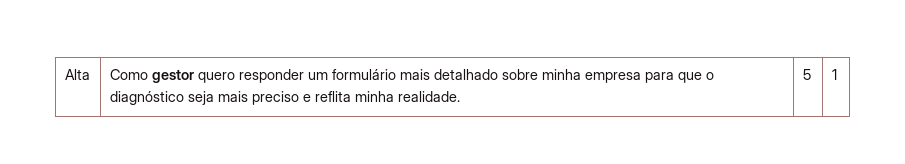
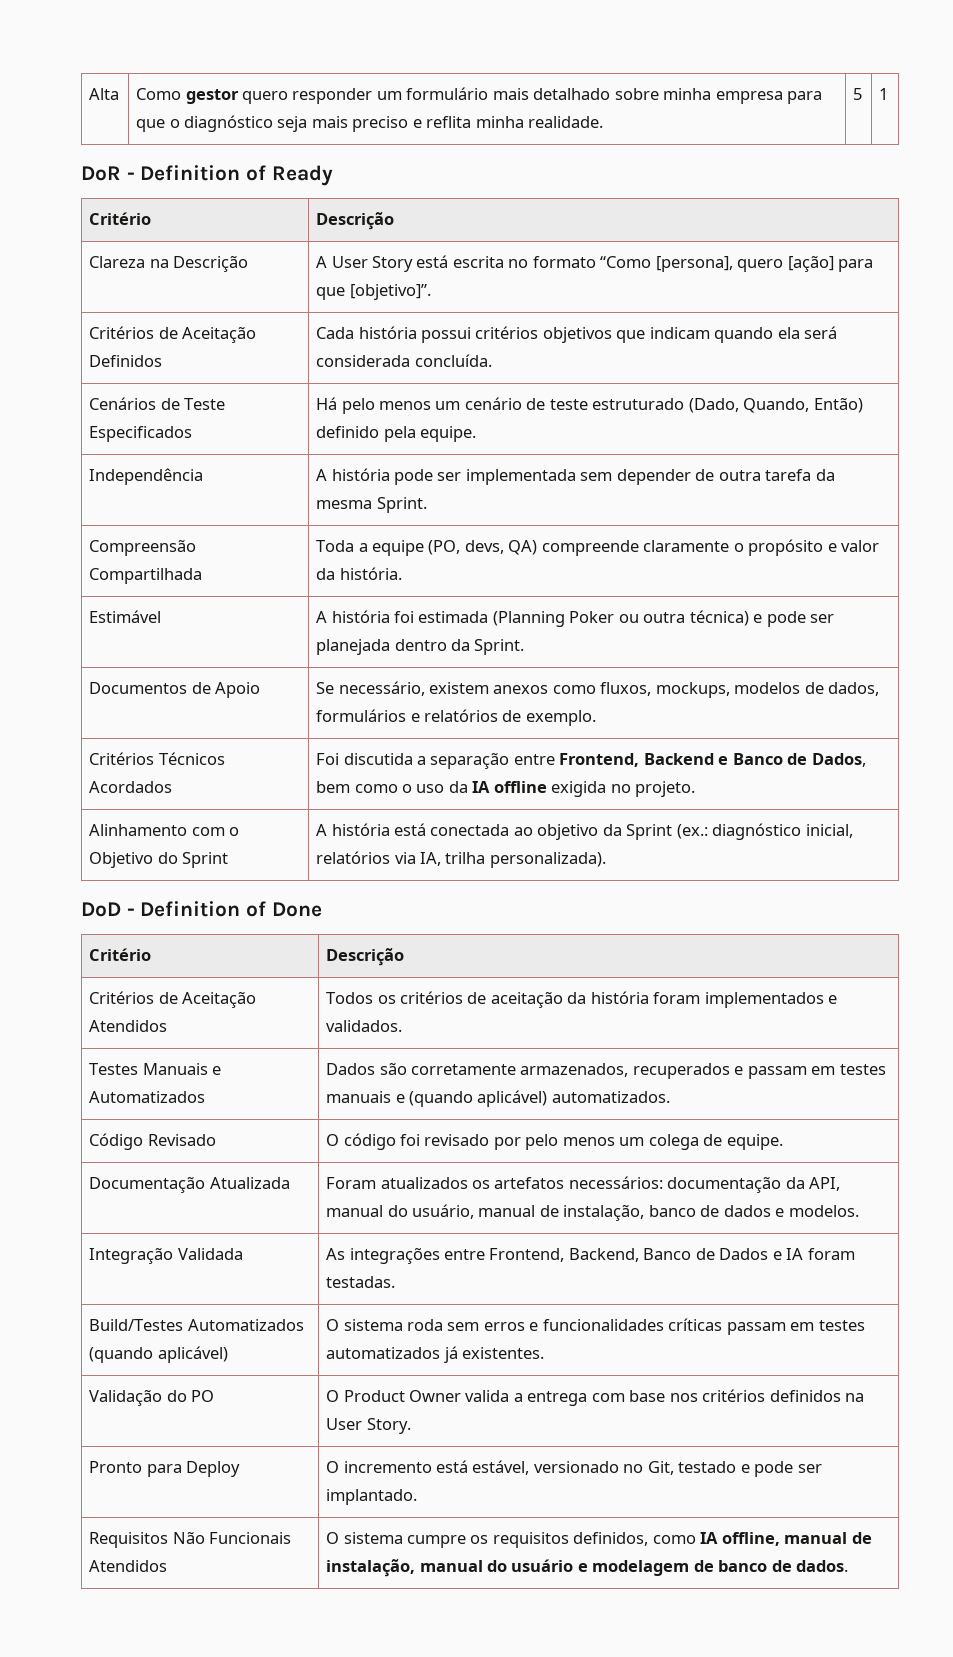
(837, 74) none -> [81,165,333,186] [89,212,152,225] [316,212,395,230] [89,255,248,272] [316,255,874,272] [316,284,431,300] [89,326,256,343] [89,355,163,367] [316,326,838,343] [316,354,492,367] [89,397,225,410] [89,426,193,442] [316,397,863,414] [316,426,476,442] [89,468,204,485] [316,468,835,485] [316,497,427,513] [89,539,197,556] [89,568,203,584] [316,539,880,556] [316,567,402,580] [89,610,162,623] [316,610,835,627] [316,639,525,655] [89,682,260,698] [316,681,880,698] [316,709,596,726] [89,752,225,765] [89,781,173,793] [316,752,866,769] [316,781,696,797] [89,824,239,836] [89,852,228,868] [316,823,853,840] [316,851,606,868] [81,901,322,917] [89,948,152,961] [326,948,405,966] [89,991,256,1008] [89,1020,168,1032] [326,991,838,1008] [326,1020,403,1032] [89,1063,221,1075] [89,1091,206,1103] [326,1062,886,1079] [326,1090,670,1107] [89,1133,216,1150] [326,1133,783,1150] [89,1176,290,1193] [326,1176,841,1193] [326,1204,859,1221] [89,1247,243,1264] [326,1247,855,1264] [326,1276,396,1288] [89,1319,304,1331] [89,1346,228,1363] [326,1318,865,1335] [326,1346,544,1363] [89,1389,214,1406] [326,1389,865,1406] [326,1418,411,1434] [89,1461,240,1477] [326,1460,822,1477] [326,1489,418,1505] [89,1531,291,1548] [89,1560,168,1572] [326,1532,872,1548] [326,1559,849,1577] // DoR - Definition of Ready // Critério | Descrição // Clareza na Descrição | A User Story está escrita no formato “Como [persona], quero [ação] para que [objetivo]”. // Critérios de Aceitação Definidos | Cada história possui critérios objetivos que indicam quando ela será considerada concluída. // Cenários de Teste Especificados | Há pelo menos um cenário de teste estruturado (Dado, Quando, Então) definido pela equipe. // Independência | A história pode ser implementada sem depender de outra tarefa da mesma Sprint. // Compreensão Compartilhada | Toda a equipe (PO, devs, QA) compreende claramente o propósito e valor da história. // Estimável | A história foi estimada (Planning Poker ou outra técnica) e pode ser planejada dentro da Sprint. // Documentos de Apoio | Se necessário, existem anexos como fluxos, mockups, modelos de dados, formulários e relatórios de exemplo. // Critérios Técnicos Acordados | Foi discutida a separação entre Frontend, Backend e Banco de Dados, bem como o uso da IA offline exigida no projeto. // Alinhamento com o Objetivo do Sprint | A história está conectada ao objetivo da Sprint (ex.: diagnóstico inicial, relatórios via IA, trilha personalizada). // DoD - Definition of Done // Critério | Descrição // Critérios de Aceitação Atendidos | Todos os critérios de aceitação da história foram implementados e validados. // Testes Manuais e Automatizados | Dados são corretamente armazenados, recuperados e passam em testes manuais e (quando aplicável) automatizados. // Código Revisado | O código foi revisado por pelo menos um colega de equipe. // Documentação Atualizada | Foram atualizados os artefatos necessários: documentação da API, manual do usuário, manual de instalação, banco de dados e modelos. // Integração Validada | As integrações entre Frontend, Backend, Banco de Dados e IA foram testadas. // Build/Testes Automatizados (quando aplicável) | O sistema roda sem erros e funcionalidades críticas passam em testes automatizados já existentes. // Validação do PO | O Product Owner valida a entrega com base nos critérios definidos na User Story. // Pronto para Deploy | O incremento está estável, versionado no Git, testado e pode ser implantado. // Requisitos Não Funcionais Atendidos | O sistema cumpre os requisitos definidos, como IA offline, manual de instalação, manual do usuário e modelagem de banco de dados.

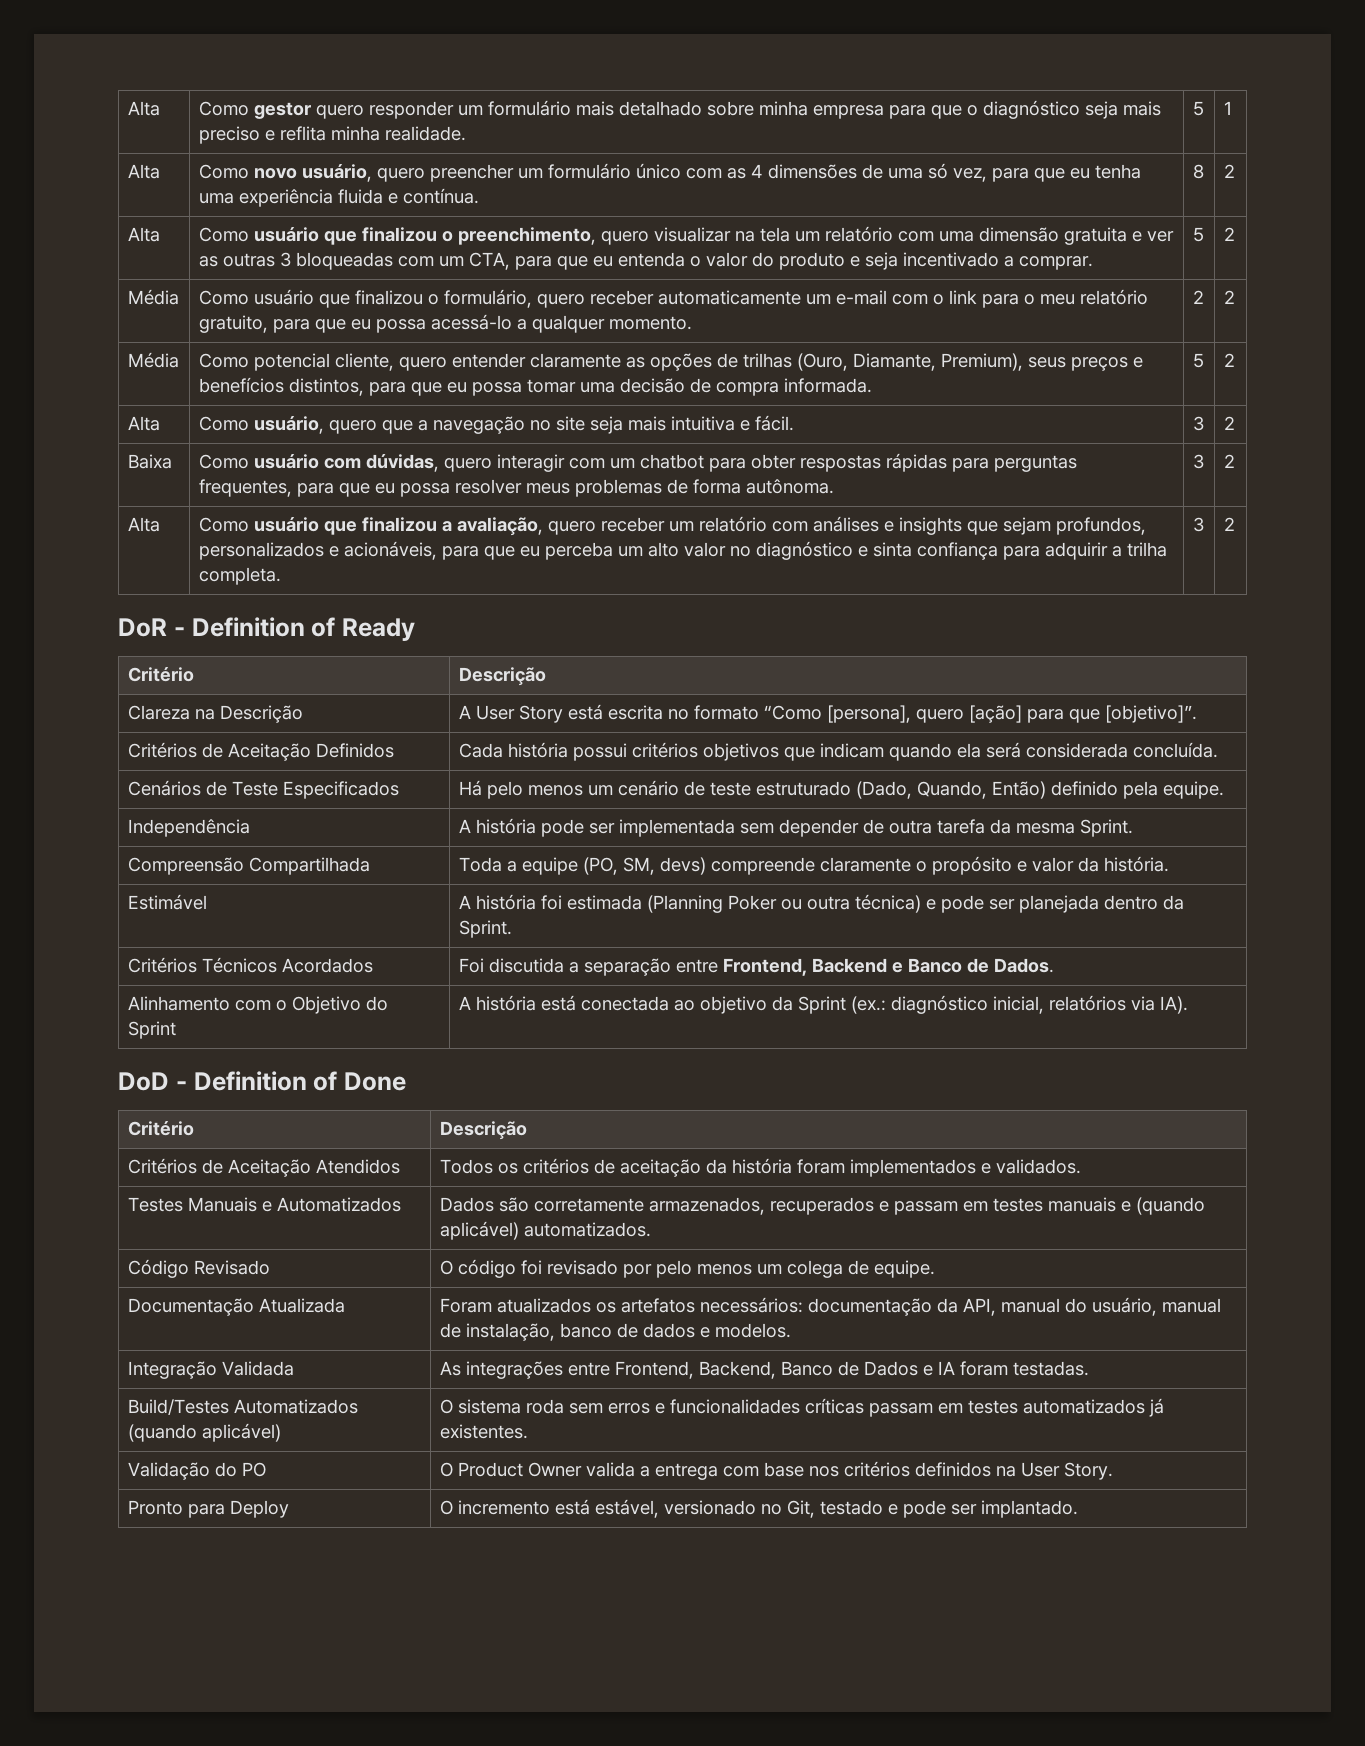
(889, 94) none -> [127,164,160,179] [198,163,1141,182] [198,188,479,207] [1192,164,1204,179] [1223,164,1235,178] [127,227,160,242] [198,226,1174,245] [198,252,1093,270] [1192,227,1204,242] [1223,227,1235,241] [127,289,179,305] [198,289,1148,308] [198,314,692,333] [1192,290,1204,304] [1223,290,1235,304] [127,352,179,368] [198,353,1143,371] [198,377,872,396] [1192,353,1204,368] [1223,353,1235,367] [127,416,160,431] [198,415,794,434] [1192,416,1204,431] [1223,416,1235,430] [127,454,172,469] [198,453,1077,472] [198,479,834,497] [1192,454,1204,469] [1223,454,1235,468] [127,517,160,532] [198,516,1146,536] [198,541,1167,560] [198,567,281,585] [1192,517,1204,532] [1223,517,1235,531] // Alta | Como novo usuário, quero preencher um formulário único com as 4 dimensões de uma só vez, para que eu tenha uma experiência fluida e contínua. | 8 | 2 // Alta | Como usuário que finalizou o preenchimento, quero visualizar na tela um relatório com uma dimensão gratuita e ver as outras 3 bloqueadas com um CTA, para que eu entenda o valor do produto e seja incentivado a comprar. | 5 | 2 // Média | Como usuário que finalizou o formulário, quero receber automaticamente um e-mail com o link para o meu relatório gratuito, para que eu possa acessá-lo a qualquer momento. | 2 | 2 // Média | Como potencial cliente, quero entender claramente as opções de trilhas (Ouro, Diamante, Premium), seus preços e benefícios distintos, para que eu possa tomar uma decisão de compra informada. | 5 | 2 // Alta | Como usuário, quero que a navegação no site seja mais intuitiva e fácil. | 3 | 2 // Baixa | Como usuário com dúvidas, quero interagir com um chatbot para obter respostas rápidas para perguntas frequentes, para que eu possa resolver meus problemas de forma autônoma. | 3 | 2 // Alta | Como usuário que finalizou a avaliação, quero receber um relatório com análises e insights que sejam profundos, personalizados e acionáveis, para que eu perceba um alto valor no diagnóstico e sinta confiança para adquirir a trilha completa. | 3 | 2
[464,540,538,555] devs, QA) -> [622,857,706,875] SM, devs)
[89,682,260,698] [316,681,880,698] [316,709,596,726] // Documentos de Apoio | Se necessário, existem anexos como fluxos, mockups, modelos de dados, formulários e relatórios de exemplo. -> (512, 929) none
[811,753,866,767] [316,781,696,797] Dados, bem como o uso da IA offline exigida no projeto. -> [993,958,1054,973] Dados.
[419,852,606,868] IA, trilha personalizada). -> [1159,996,1188,1014] IA).
[89,1531,291,1548] [89,1560,168,1572] [326,1532,872,1548] [326,1559,849,1577] // Requisitos Não Funcionais Atendidos | O sistema cumpre os requisitos definidos, como IA offline, manual de instalação, manual do usuário e modelagem de banco de dados. -> (1078, 1509) none

